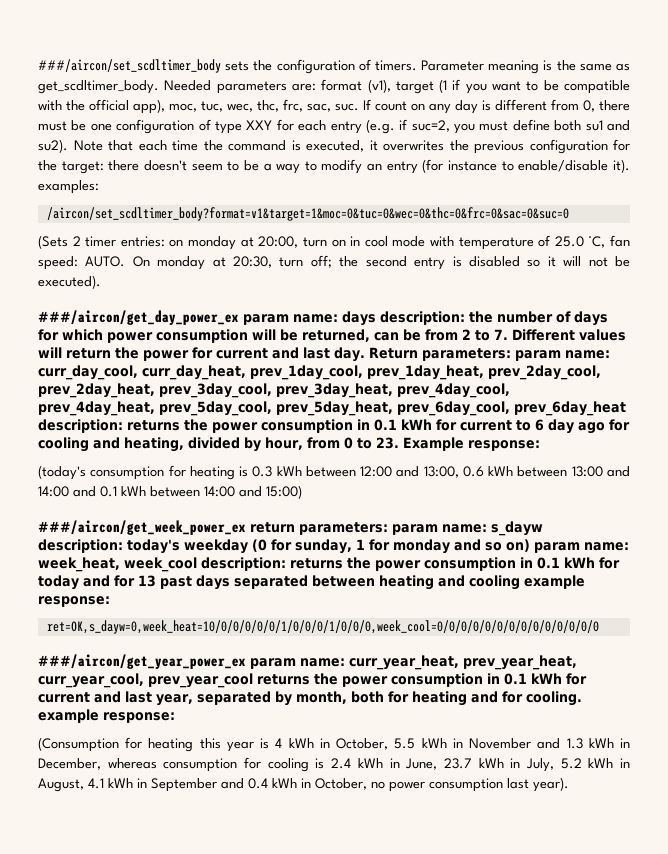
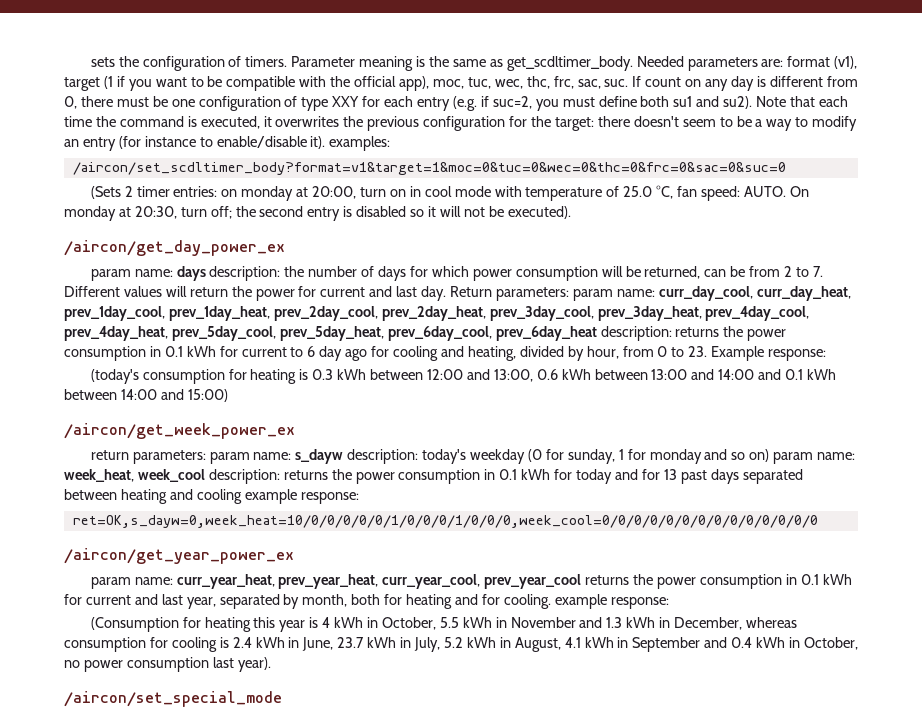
[38,59,221,73] ###/aircon/set_scdltimer_body -> (90, 62) none
[38,310,239,325] ###/aircon/get_day_power_ex -> [64,240,285,256] /aircon/get_day_power_ex //
[38,520,246,535] ###/aircon/get_week_power_ex -> [64,423,295,439] /aircon/get_week_power_ex //
[38,654,246,669] ###/aircon/get_year_power_ex -> [64,548,294,564] /aircon/get_year_power_ex //
(569, 784) none -> [64,691,282,707] // /aircon/set_special_mode

